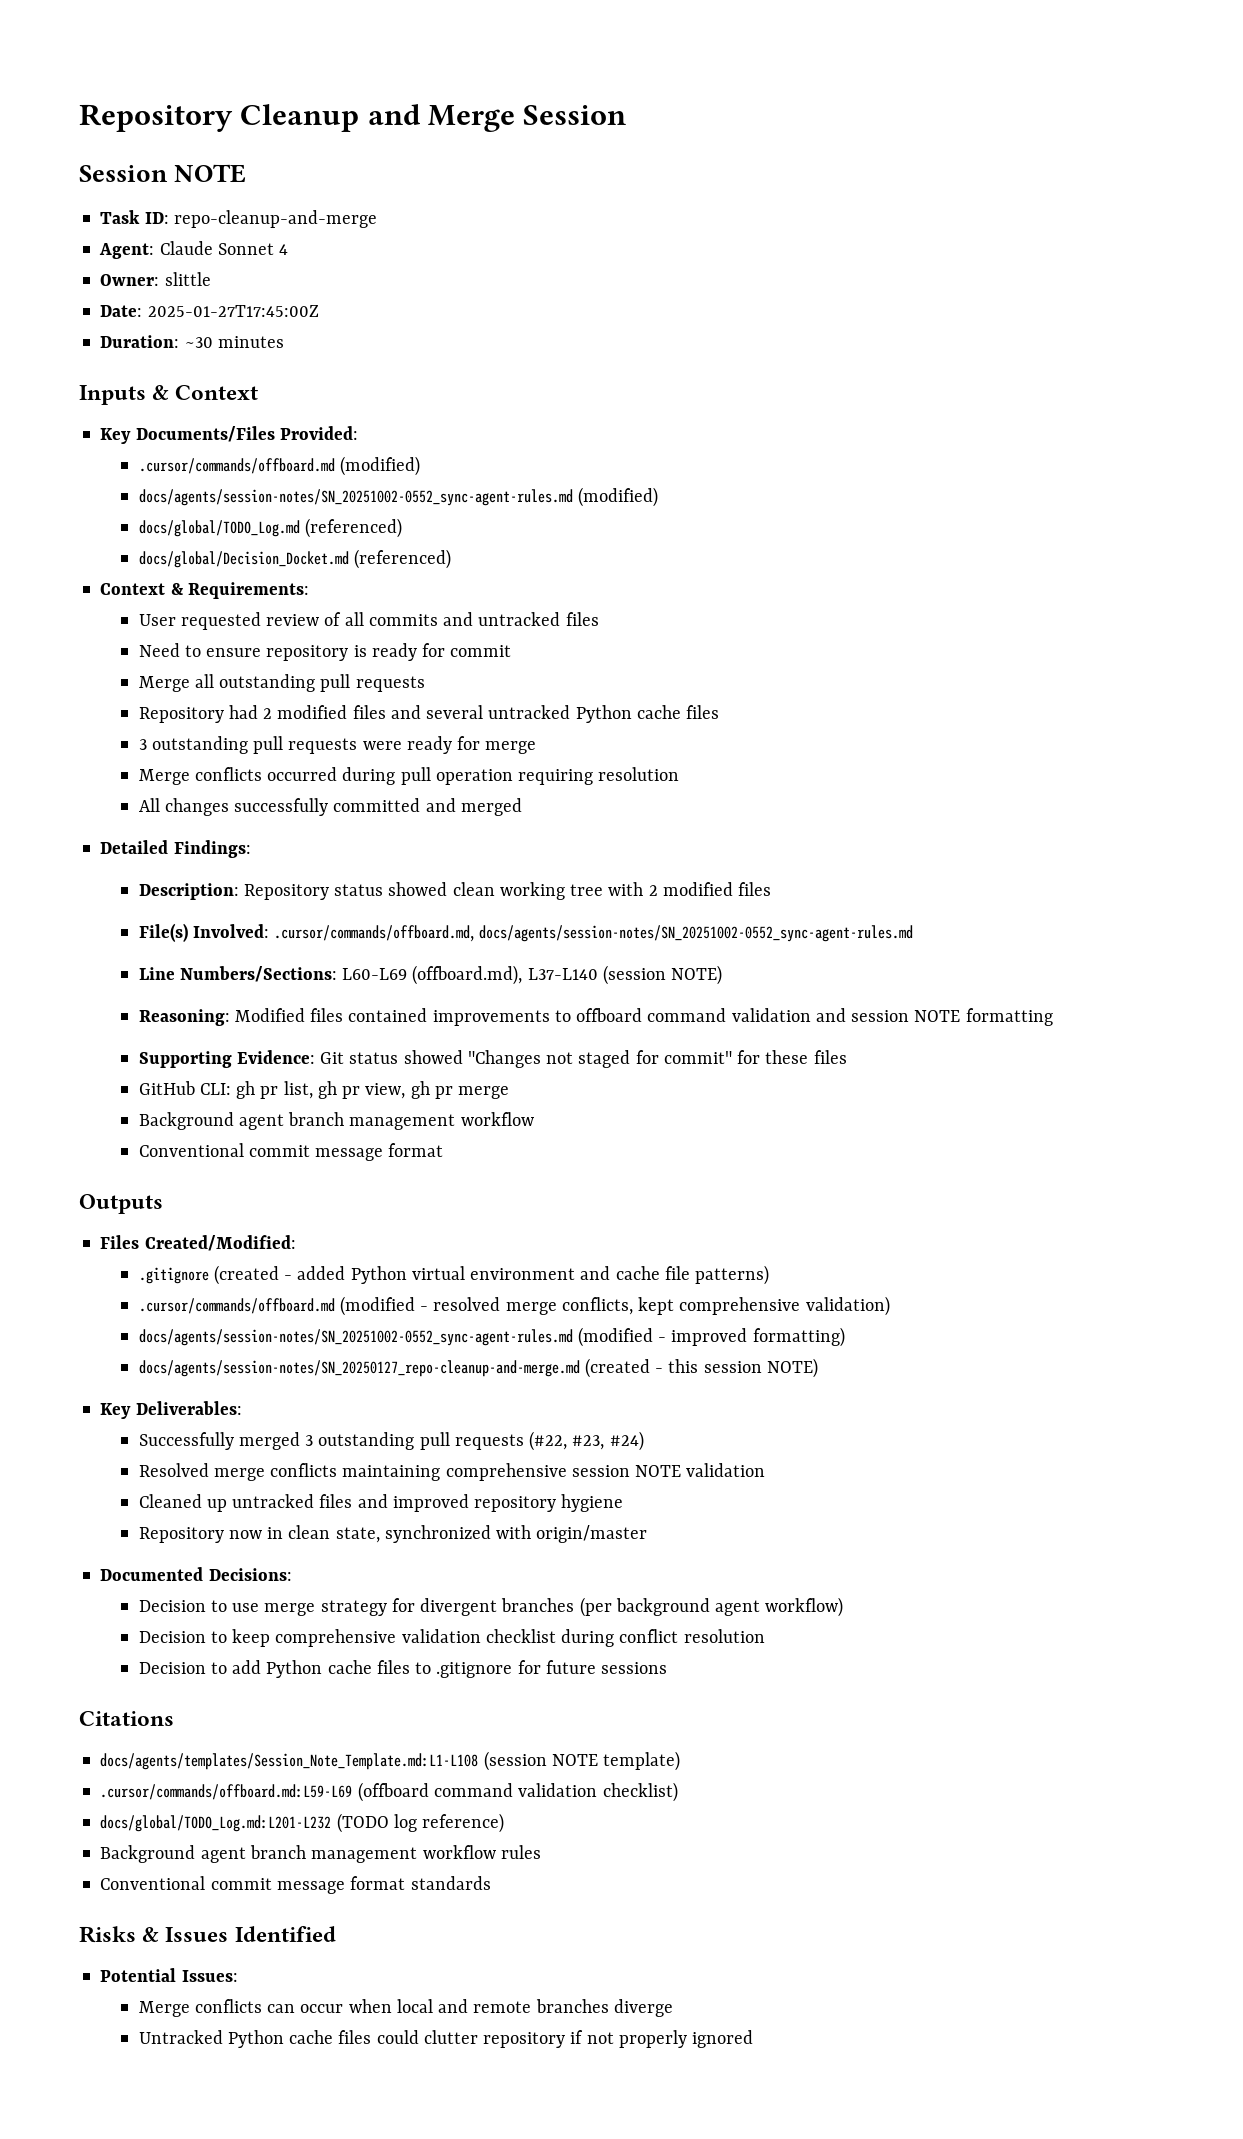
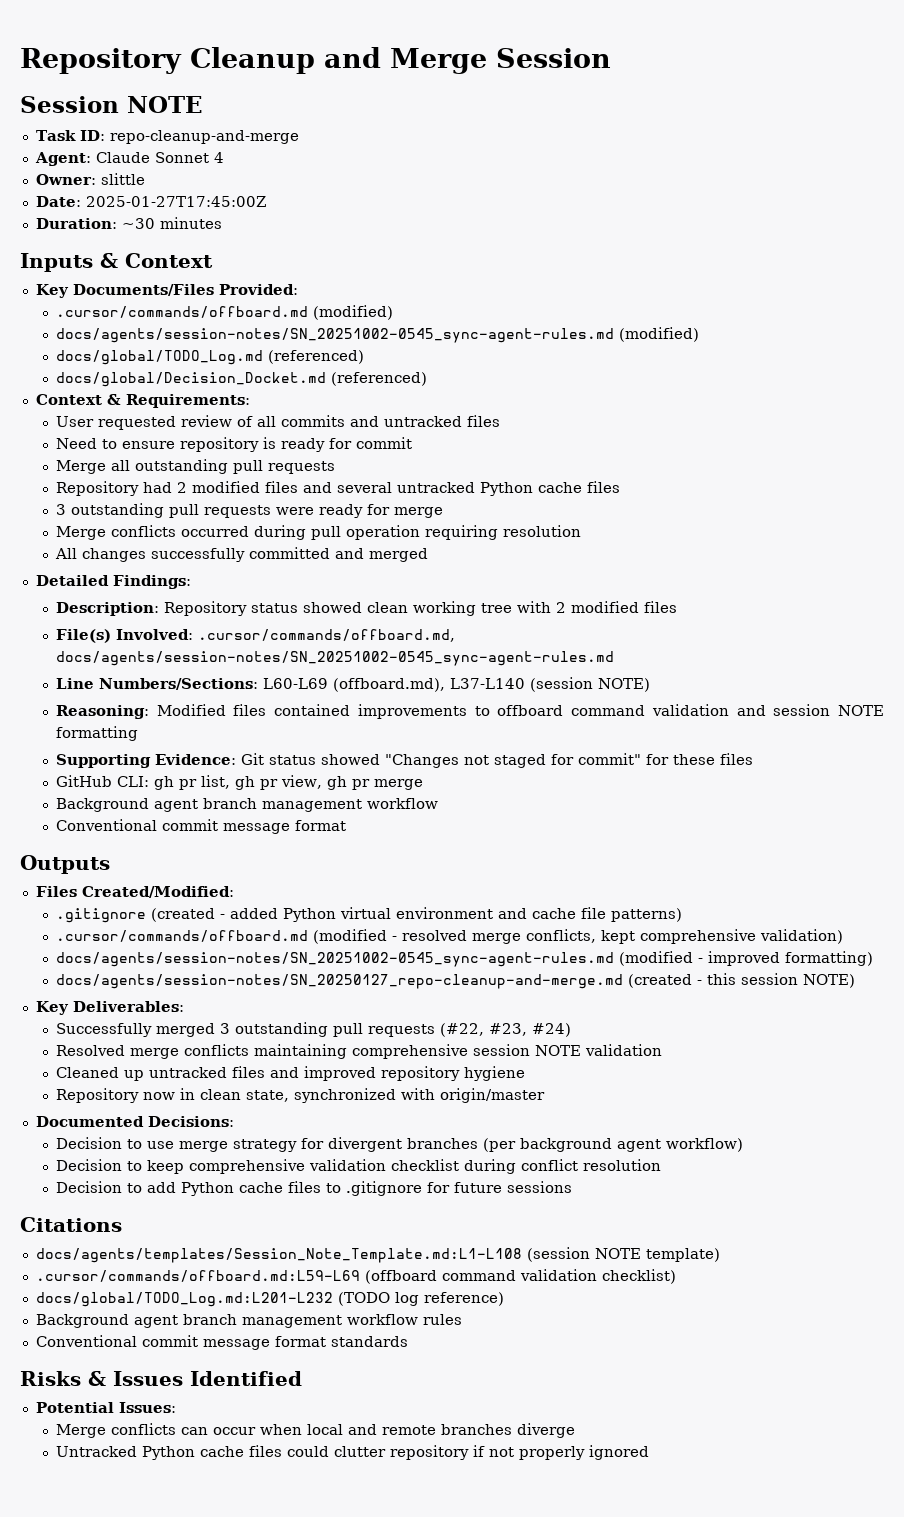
[138,489,573,506] docs/agents/session-notes/SN_20251002-0552_sync-agent-rules.md -> [55,328,614,343] docs/agents/session-notes/SN_20251002-0545_sync-agent-rules.md
[479,925,914,942] docs/agents/session-notes/SN_20251002-0552_sync-agent-rules.md -> [55,651,614,666] docs/agents/session-notes/SN_20251002-0545_sync-agent-rules.md
[138,1329,573,1346] docs/agents/session-notes/SN_20251002-0552_sync-agent-rules.md -> [55,952,614,967] docs/agents/session-notes/SN_20251002-0545_sync-agent-rules.md

